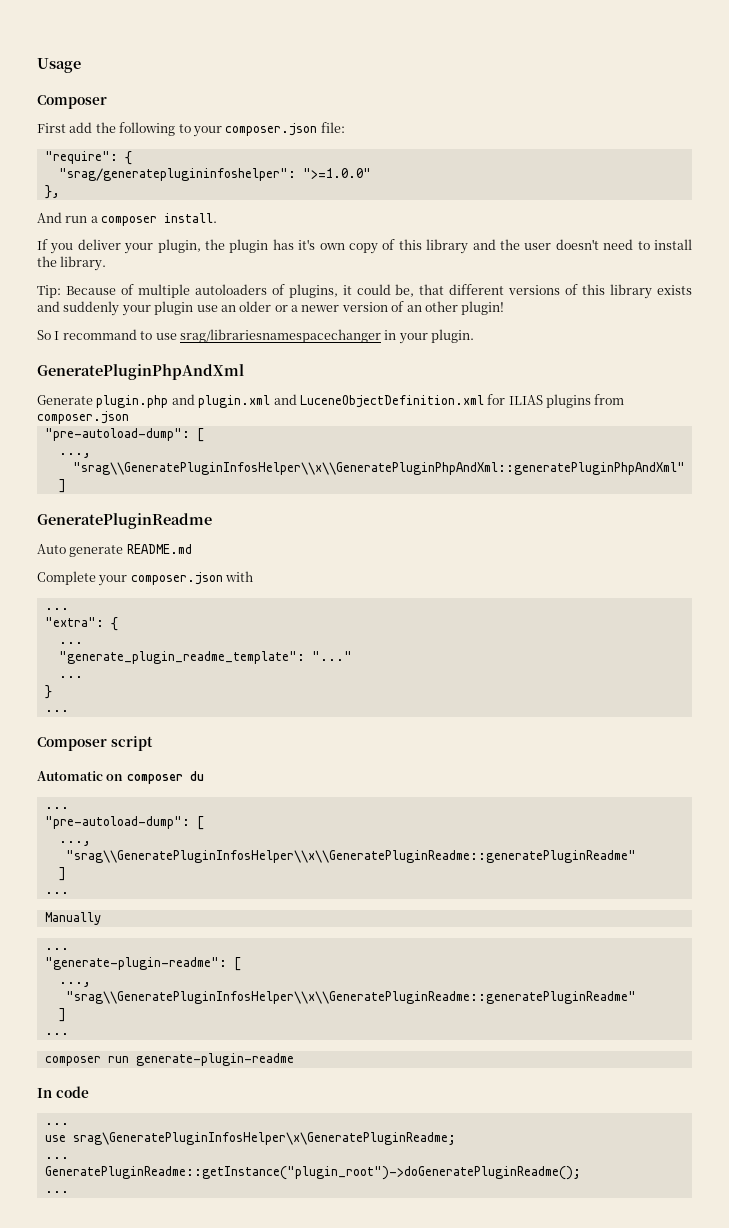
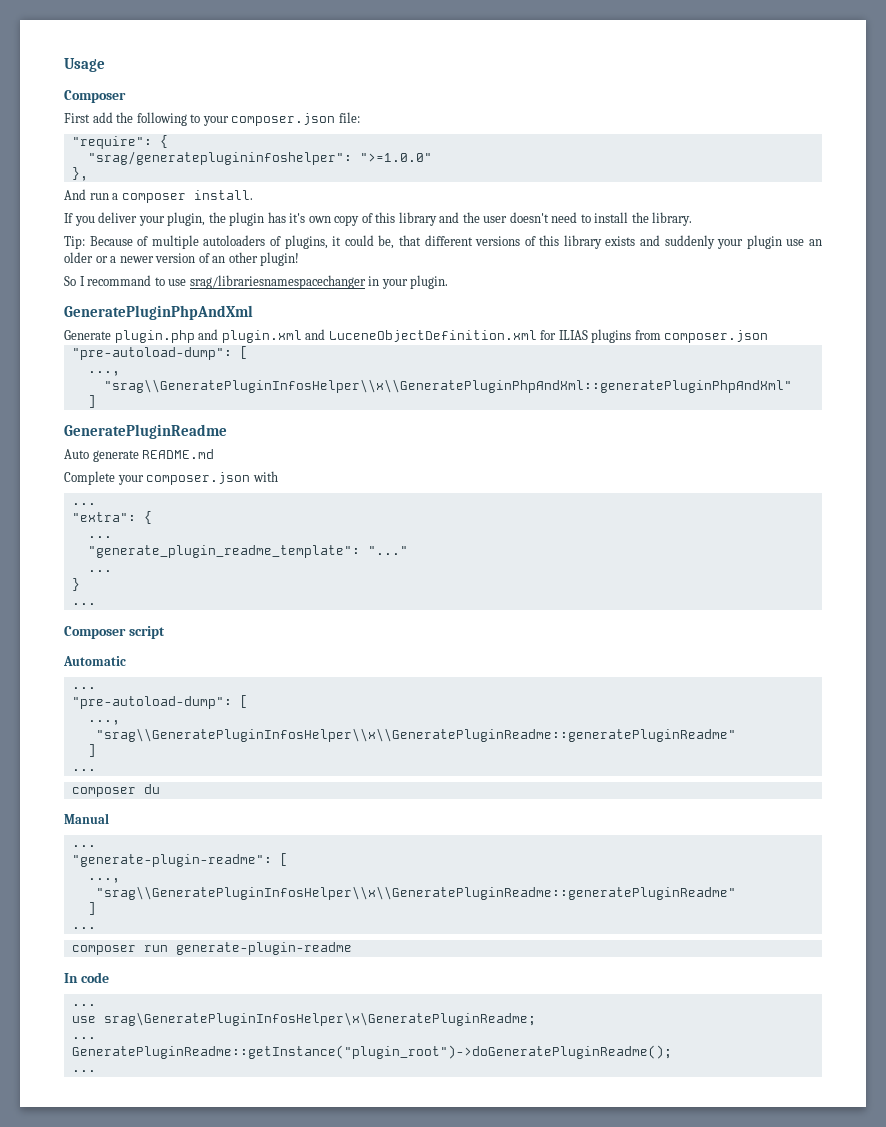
[106,771,204,784] on composer du -> (126, 661) none
[44,912,101,925] Manually -> [71,784,160,797] [64,813,109,824] composer du // Manual

